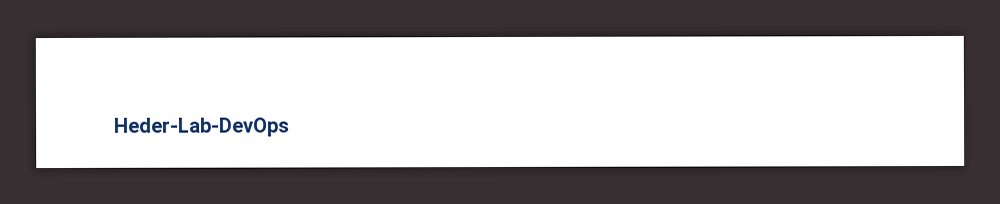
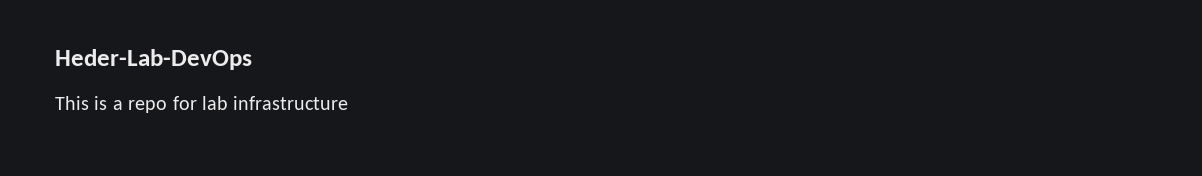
(290, 127) none -> [55,96,349,113] // This is a repo for lab infrastructure

